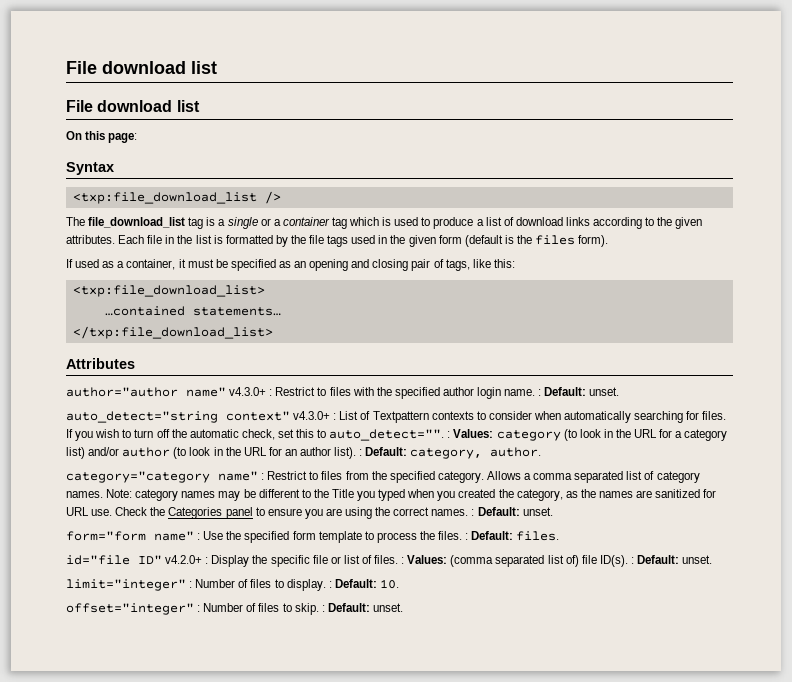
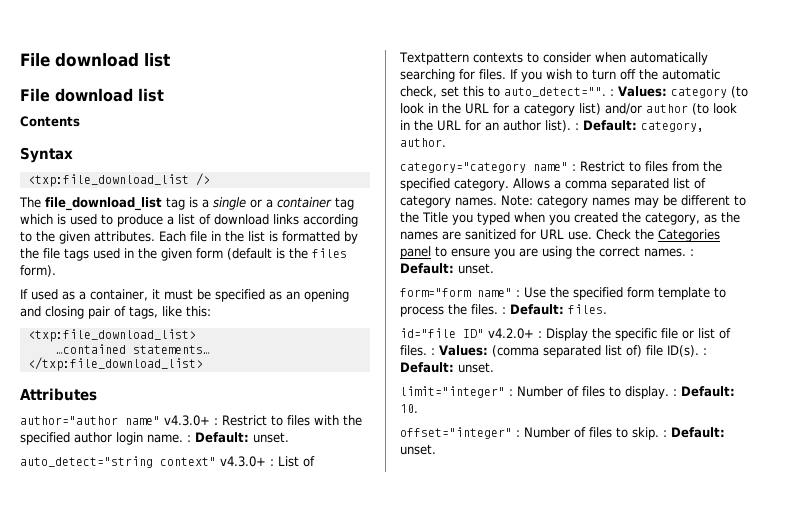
[66,131,138,143] On this page: -> [20,116,80,127] Contents

